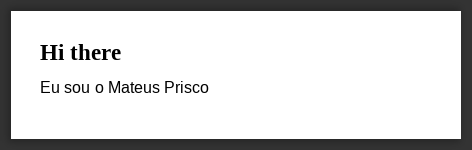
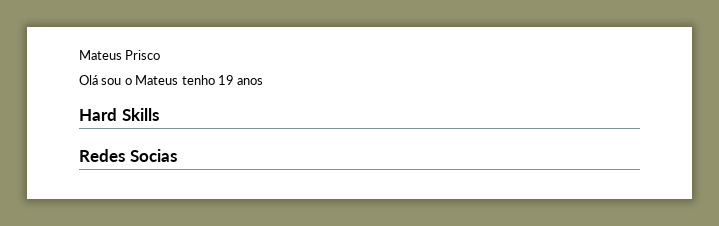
[40,44,122,60] [40,81,210,93] Hi there // Eu sou o Mateus Prisco -> [79,50,161,60] [79,75,264,85] [79,108,159,121] [79,149,177,162] Mateus Prisco // Olá sou o Mateus tenho 19 anos // Hard Skills // Redes Socias

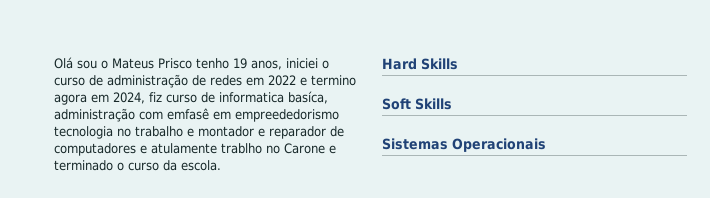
[79,50,161,60] Mateus Prisco // -> (54, 63) none
(179, 80) none -> [158,58,192,69] Prisco
[237,78,264,85] [79,108,159,121] [79,149,177,162] anos // Hard Skills // Redes Socias -> [251,58,329,70] [54,74,356,88] [54,91,328,105] [54,108,339,122] [54,126,344,139] [54,143,336,156] [54,160,221,171] [382,58,458,70] [382,98,452,110] [382,138,546,152] anos, iniciei o curso de administração de redes em 2022 e termino agora em 2024, fiz curso de informatica basíca, administração com emfasê em empreededorismo tecnologia no trabalho e montador e reparador de computadores e atulamente trablho no Carone e terminado o curso da escola. // Hard Skills // Soft Skills // Sistemas Operacionais

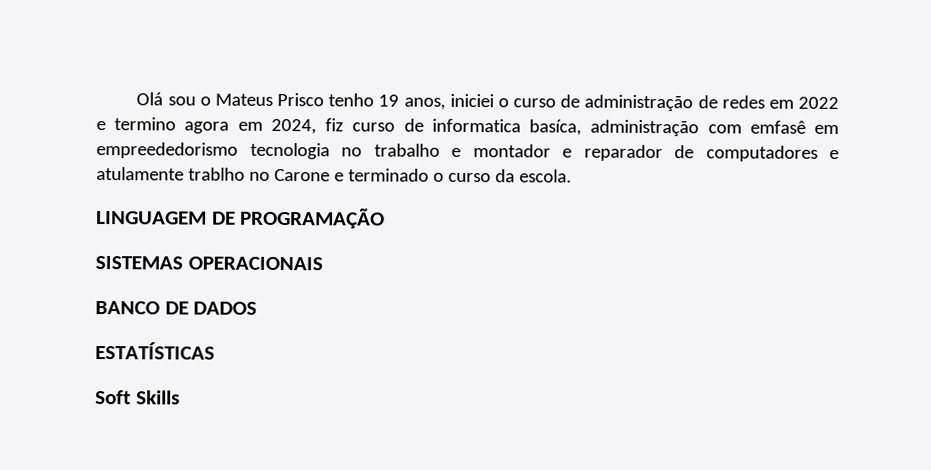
[382,58,458,70] Hard Skills -> [96,207,386,229] [95,256,323,271] [95,300,258,315] [95,341,215,360] LINGUAGEM DE PROGRAMAÇÃO // SISTEMAS OPERACIONAIS // BANCO DE DADOS // ESTATÍSTICAS
[382,138,546,152] // Sistemas Operacionais -> (180, 397) none

